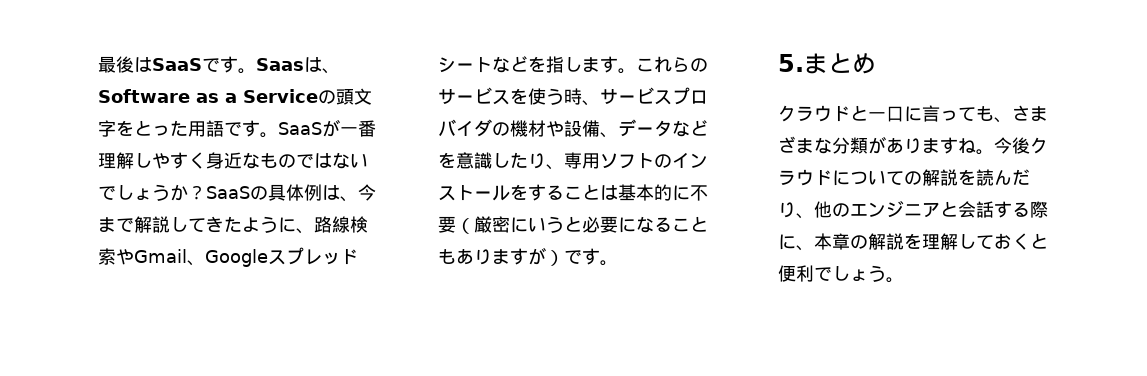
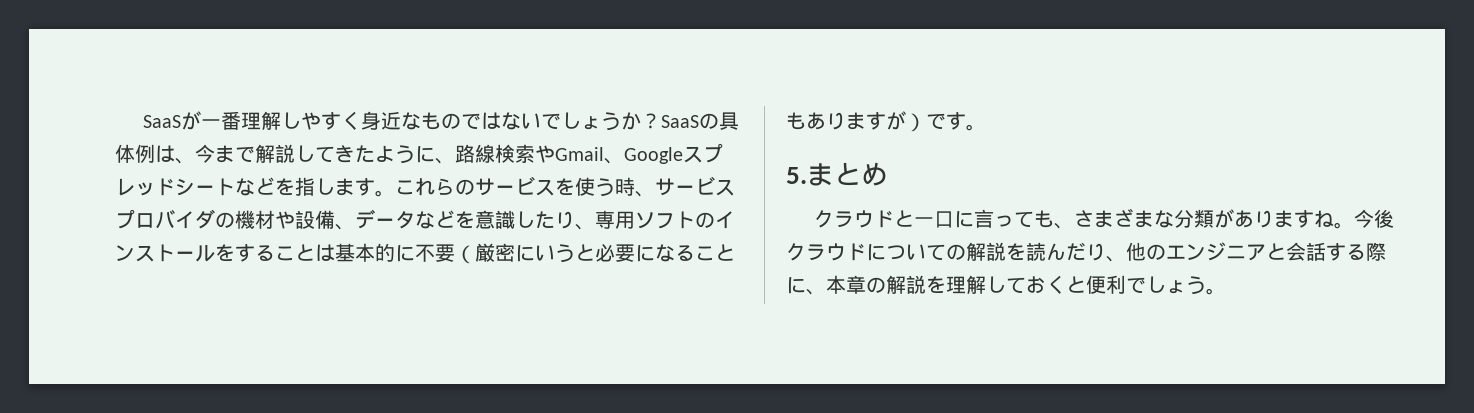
[98,56,340,74] [98,88,372,105] [98,120,278,138] 最後はSaaSです。Saasは、Software as a Serviceの頭文字をとった用語です。 -> (142, 121) none

